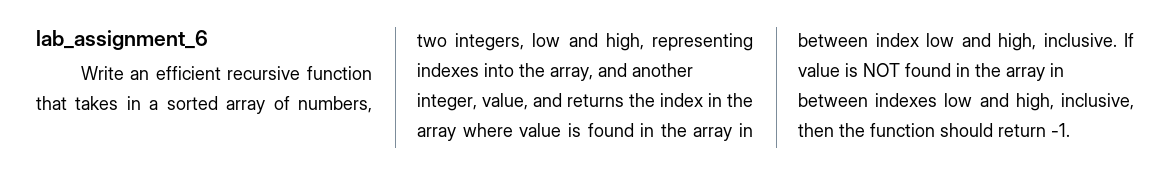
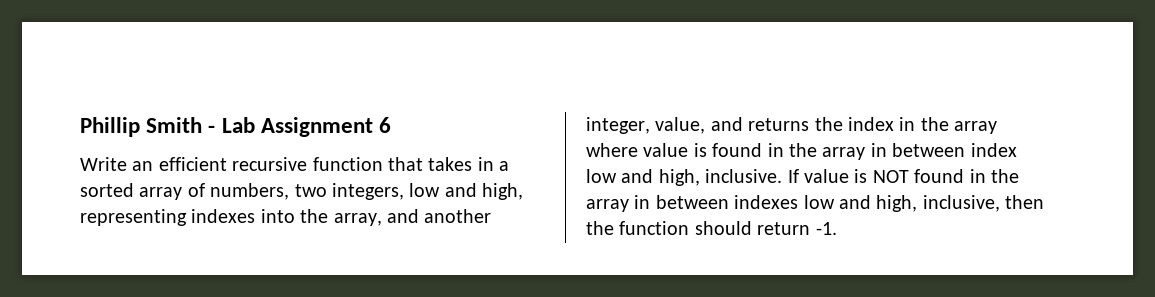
[36,30,208,50] lab_assignment_6 -> [80,117,392,137] Phillip Smith - Lab Assignment 6

